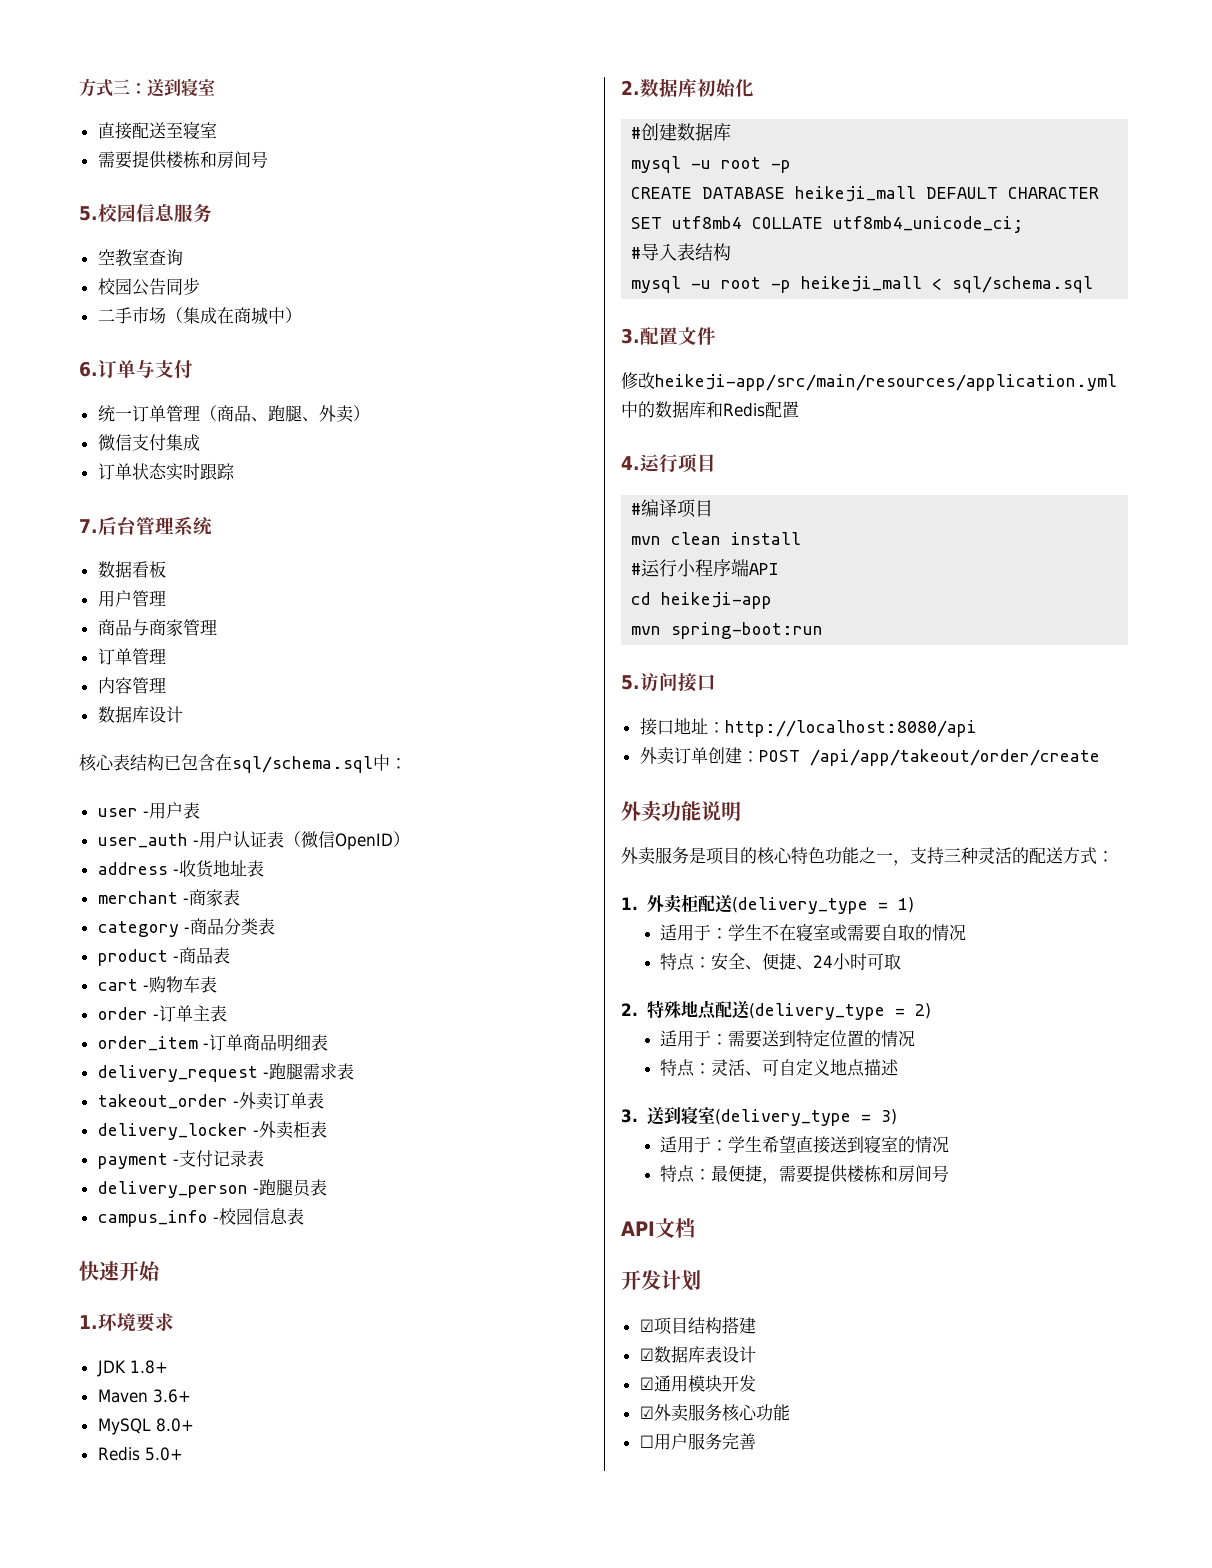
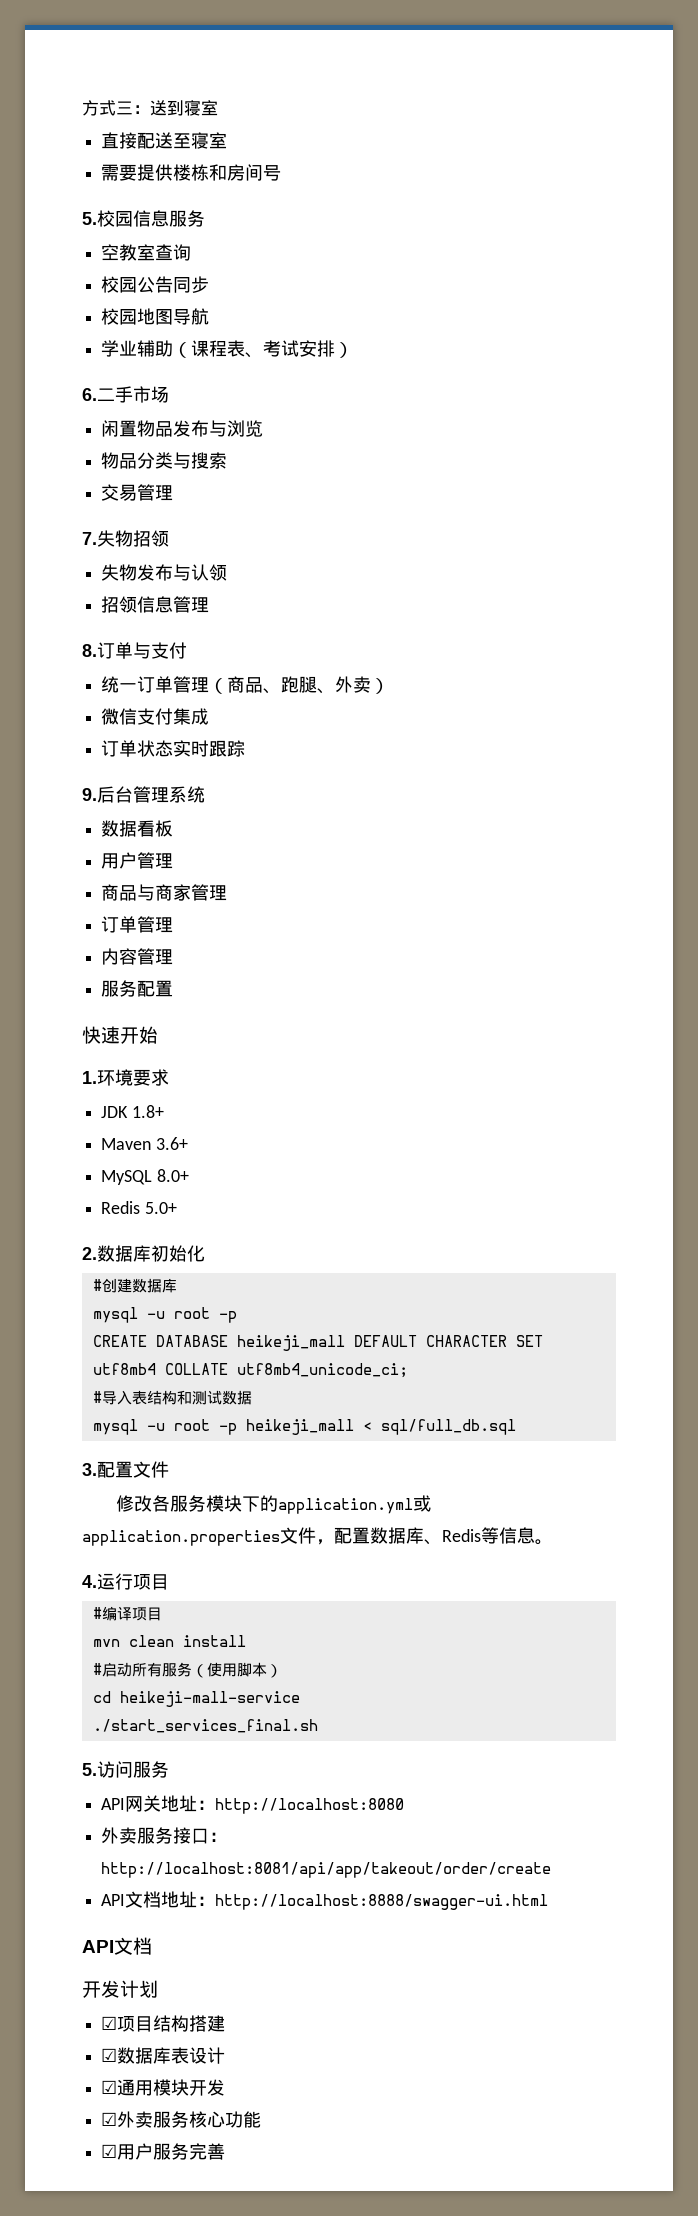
[97,307,302,325] [79,361,98,377] 二手市场（集成在商城中） // 6. -> [101,308,210,325] [101,340,354,358] [82,386,169,403] [101,420,264,437] [101,452,228,469] [101,484,174,501] [82,530,169,547] [101,564,228,581] [101,596,210,613] [82,644,97,657] 校园地图导航 // 学业辅助（课程表、考试安排） // 6.二手市场 // 闲置物品发布与浏览 // 物品分类与搜索 // 交易管理 // 7.失物招领 // 失物发布与认领 // 招领信息管理 // 8.
[79,519,98,533] 7. -> [82,788,97,801] 9.
[97,706,183,723] [79,754,407,773] [97,802,200,819] [97,831,410,850] [97,860,264,878] [97,889,240,907] [97,918,275,937] [97,947,230,966] [97,976,217,993] [97,1005,227,1022] [97,1034,328,1052] [97,1063,354,1082] [97,1092,324,1110] [97,1121,327,1140] [97,1150,264,1169] [97,1179,327,1198] [97,1208,304,1227] 数据库设计 // 核心表结构已包含在sql/schema.sql中： // user -用户表 // user_auth -用户认证表（微信OpenID） // address -收货地址表 // merchant -商家表 // category -商品分类表 // product -商品表 // cart -购物车表 // order -订单主表 // order_item -订单商品明细表 // delivery_request -跑腿需求表 // takeout_order -外卖订单表 // delivery_locker -外卖柜表 // payment -支付记录表 // delivery_person -跑腿员表 // campus_info -校园信息表 -> [101,980,174,997] 服务配置
(732, 252) none -> [176,1390,252,1405] 和测试数据
[952,276,1094,293] sql/schema.sql -> [380,1419,516,1435] sql/full_db.sql
[655,374,1117,391] [621,401,799,418] heikeji-app/src/main/resources/application.yml中的数据库和Redis配置 -> [151,1495,431,1514] [82,1527,553,1546] 各服务模块下的application.yml或application.properties文件，配置数据库、Redis等信息。
[641,559,780,577] [631,592,773,609] [631,622,824,639] [621,673,716,692] [639,718,977,737] [639,747,1100,766] [621,800,741,822] [621,847,1114,866] [621,894,914,914] [660,923,967,942] [660,953,902,971] [621,1000,931,1020] [660,1030,916,1048] [660,1059,900,1077] [621,1106,897,1126] [660,1135,950,1154] [660,1165,950,1184] 运行小程序端API // cd heikeji-app // mvn spring-boot:run // 5.访问接口 // 接口地址：http://localhost:8080/api // 外卖订单创建：POST /api/app/takeout/order/create // 外卖功能说明 // 外卖服务是项目的核心特色功能之一，支持三种灵活的配送方式： // 1.外卖柜配送(delivery_type = 1) // 适用于：学生不在寝室或需要自取的情况 // 特点：安全、便捷、24小时可取 // 2.特殊地点配送(delivery_type = 2) // 适用于：需要送到特定位置的情况 // 特点：灵活、可自定义地点描述 // 3.送到寝室(delivery_type = 3) // 适用于：学生希望直接送到寝室的情况 // 特点：最便捷，需要提供楼栋和房间号 -> [101,1662,282,1678] [92,1691,300,1707] [92,1719,318,1733] [82,1761,169,1778] [101,1795,405,1814] [101,1827,228,1844] [101,1862,552,1878] [101,1891,549,1910] 启动所有服务（使用脚本） // cd heikeji-mall-service // ./start_services_final.sh // 5.访问服务 // API网关地址：http://localhost:8080 // 外卖服务接口：http://localhost:8081/api/app/takeout/order/create // API文档地址：http://localhost:8888/swagger-ui.html
[639,1435,654,1448] ☐ -> [101,2144,118,2158] ☑

